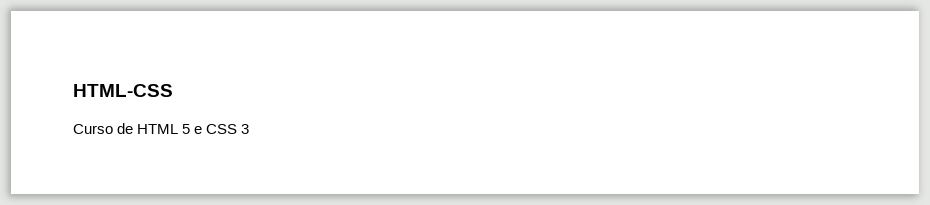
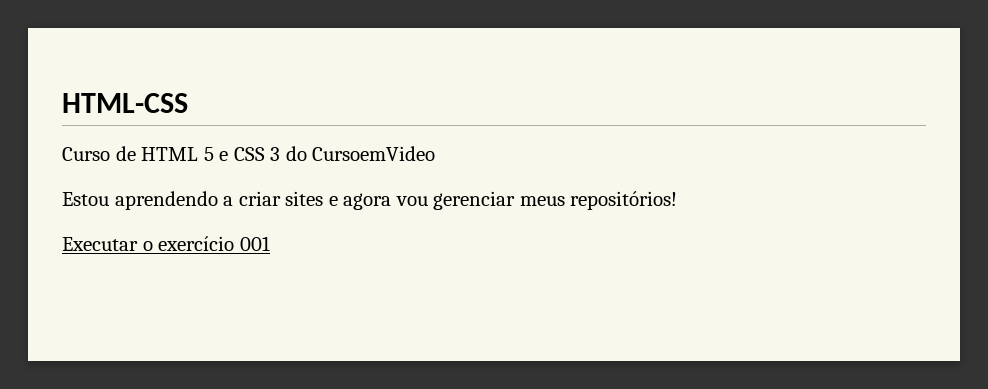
(250, 129) none -> [285,146,436,161] [62,191,678,210] [62,236,270,251] do CursoemVideo // Estou aprendendo a criar sites e agora vou gerenciar meus repositórios! // Executar o exercício 001

